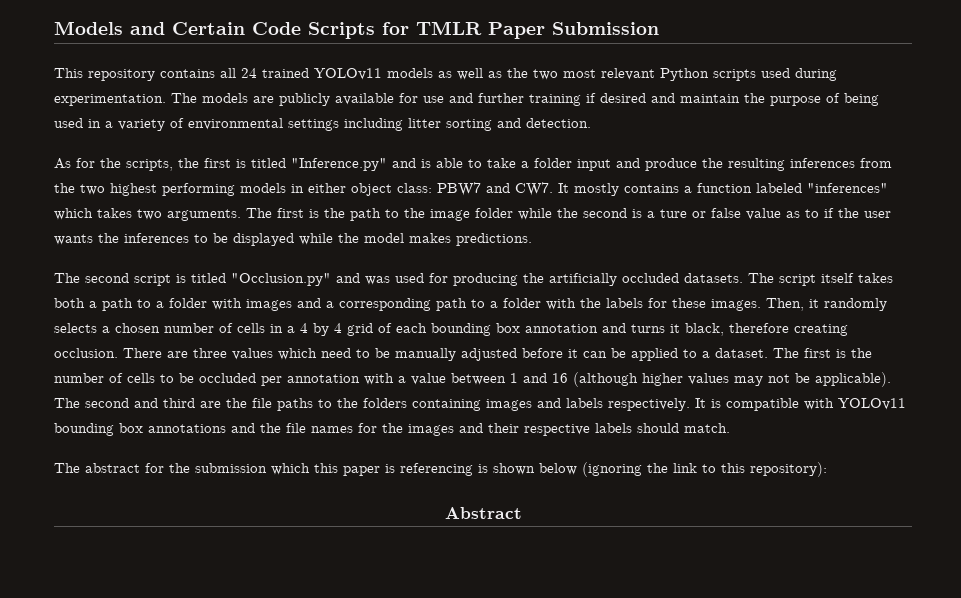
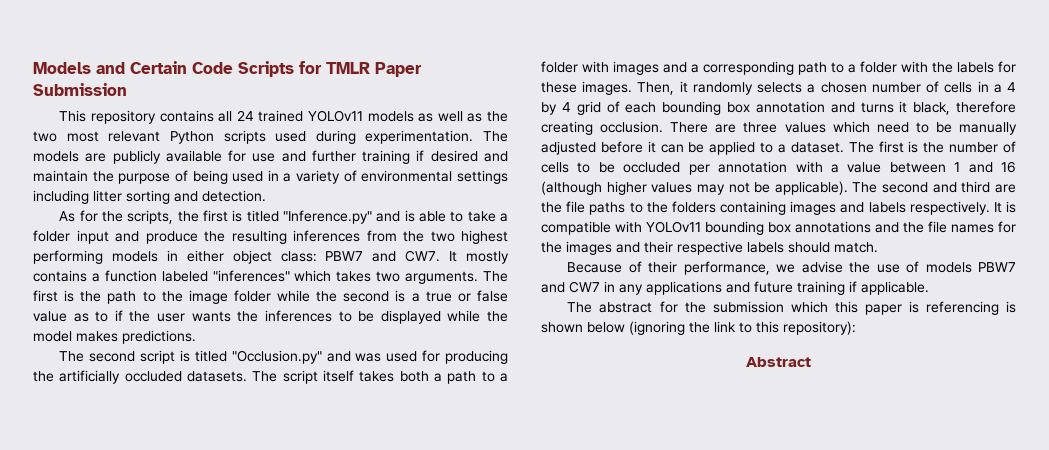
[660,209,687,218] ture -> [425,291,452,302] true
(730, 428) none -> [567,261,1017,275] [541,281,929,295] // Because of their performance, we advise the use of models PBW7 and CW7 in any applications and future training if applicable.

